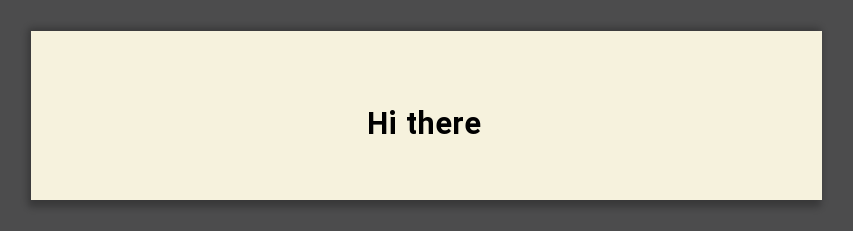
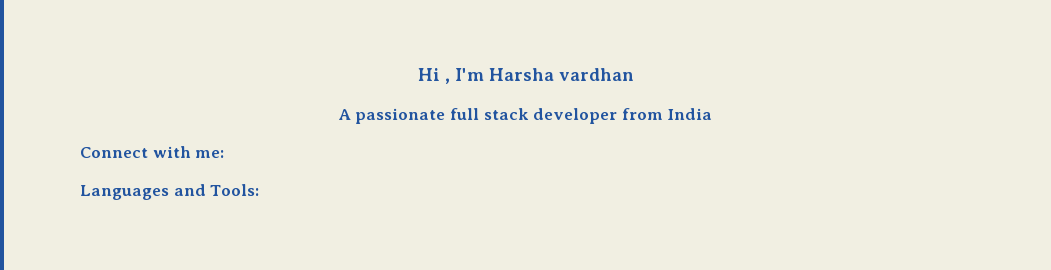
[405,110,481,134] there -> [444,68,634,84] [337,108,713,124] [80,146,225,158] [80,184,260,200] , I'm Harsha vardhan // A passionate full stack developer from India // Connect with me: // Languages and Tools:

